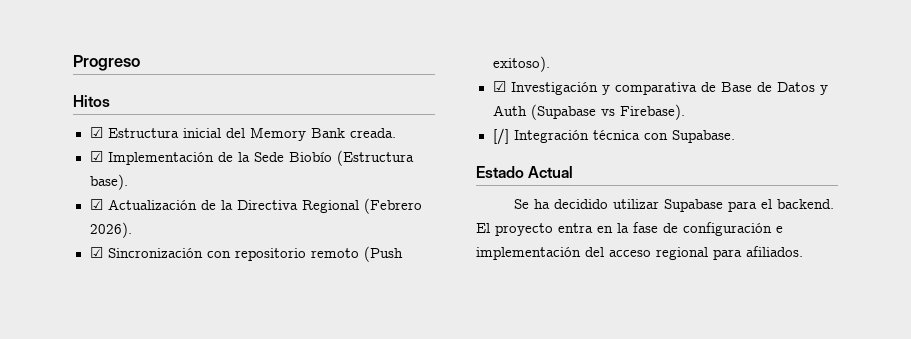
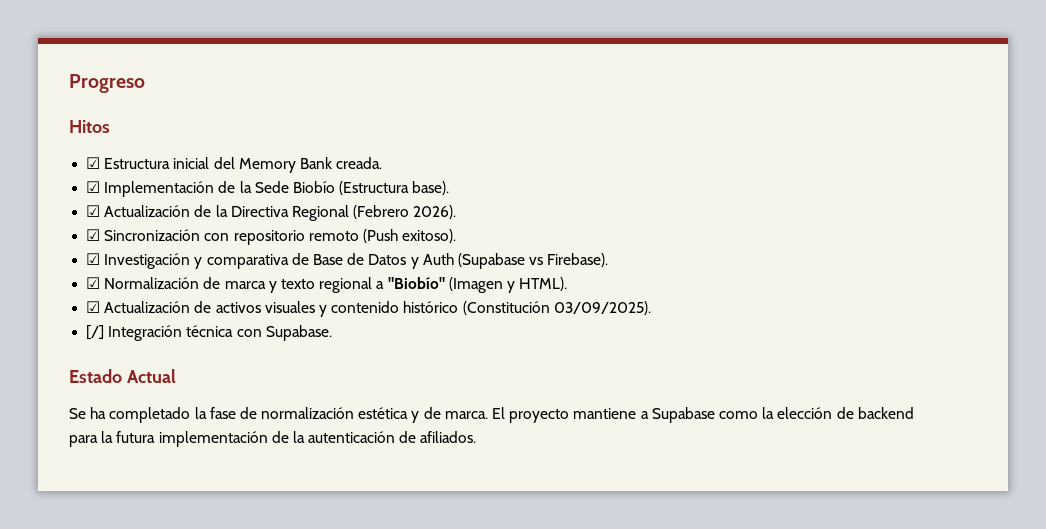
(685, 112) none -> [86,277,568,293] [86,301,651,317] // ☑ Normalización de marca y texto regional a "Biobío" (Imagen y HTML). // ☑ Actualización de activos visuales y contenido histórico (Constitución 03/09/2025).
[554,199,835,212] [476,222,783,236] [476,247,742,260] decidido utilizar Supabase para el backend. El proyecto entra en la fase de configuración e implementación del acceso regional para -> [109,407,914,423] [69,431,417,447] completado la fase de normalización estética y de marca. El proyecto mantiene a Supabase como la elección de backend para la futura implementación de la autenticación de

